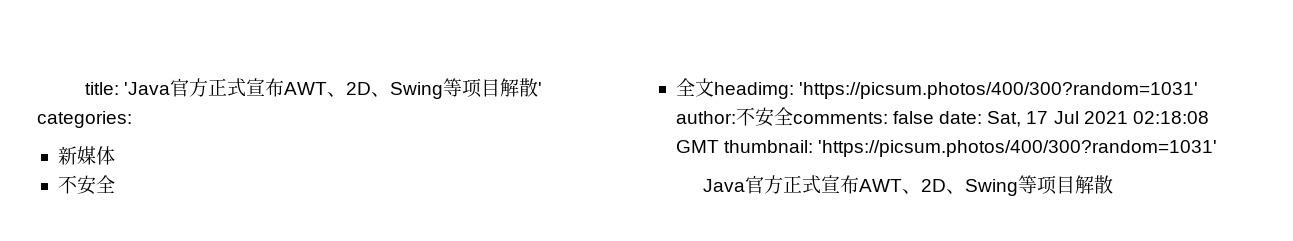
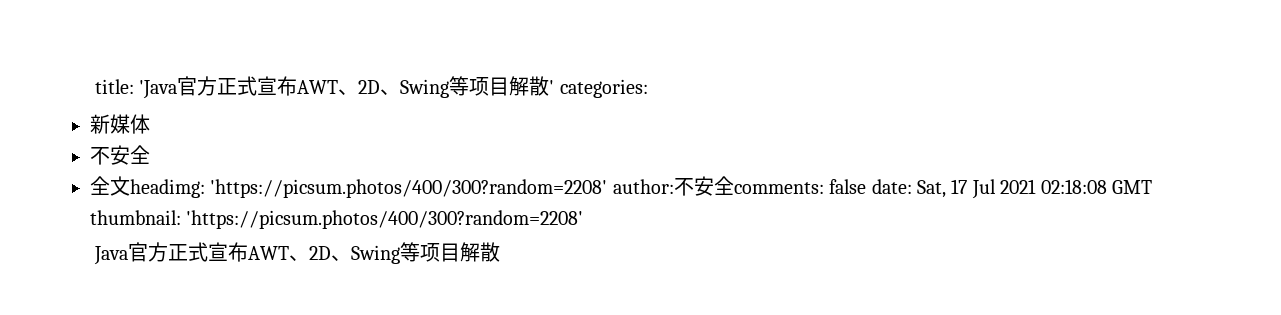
[799,82,1199,99] 'https://picsum.photos/400/300?random=1031' -> [210,179,608,198] 'https://picsum.photos/400/300?random=2208'
[818,140,1218,157] 'https://picsum.photos/400/300?random=1031' -> [186,210,584,229] 'https://picsum.photos/400/300?random=2208'

